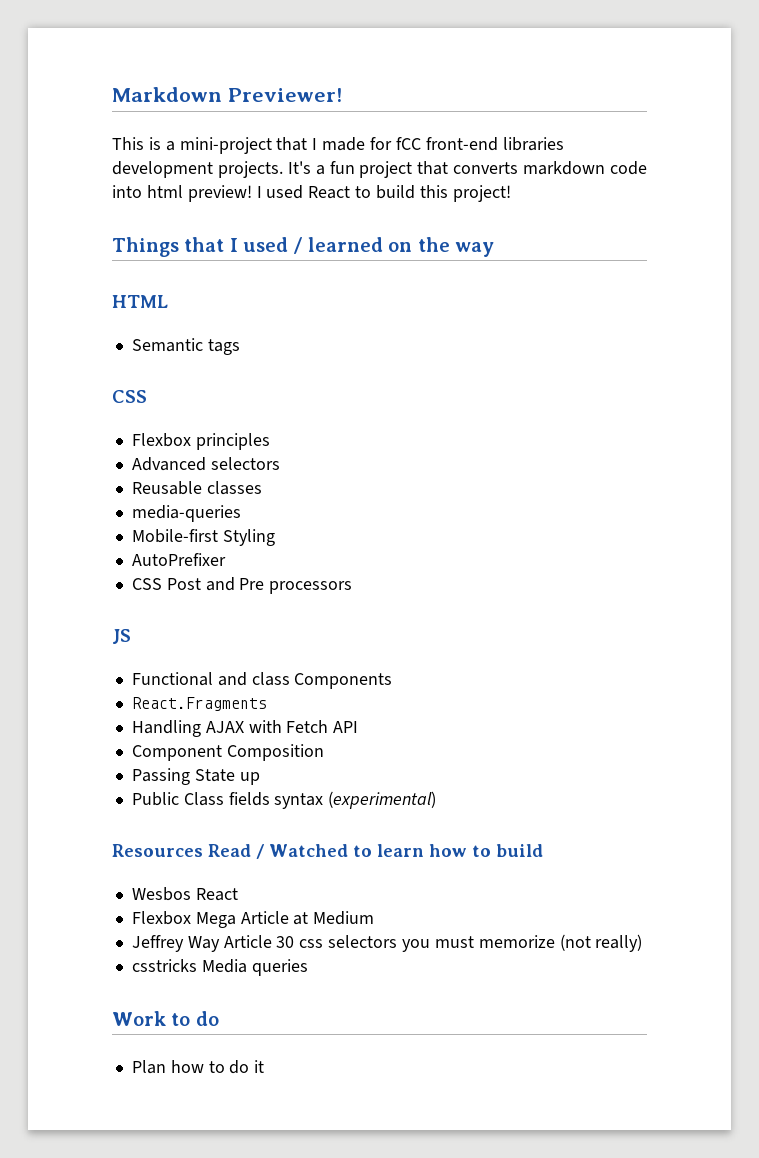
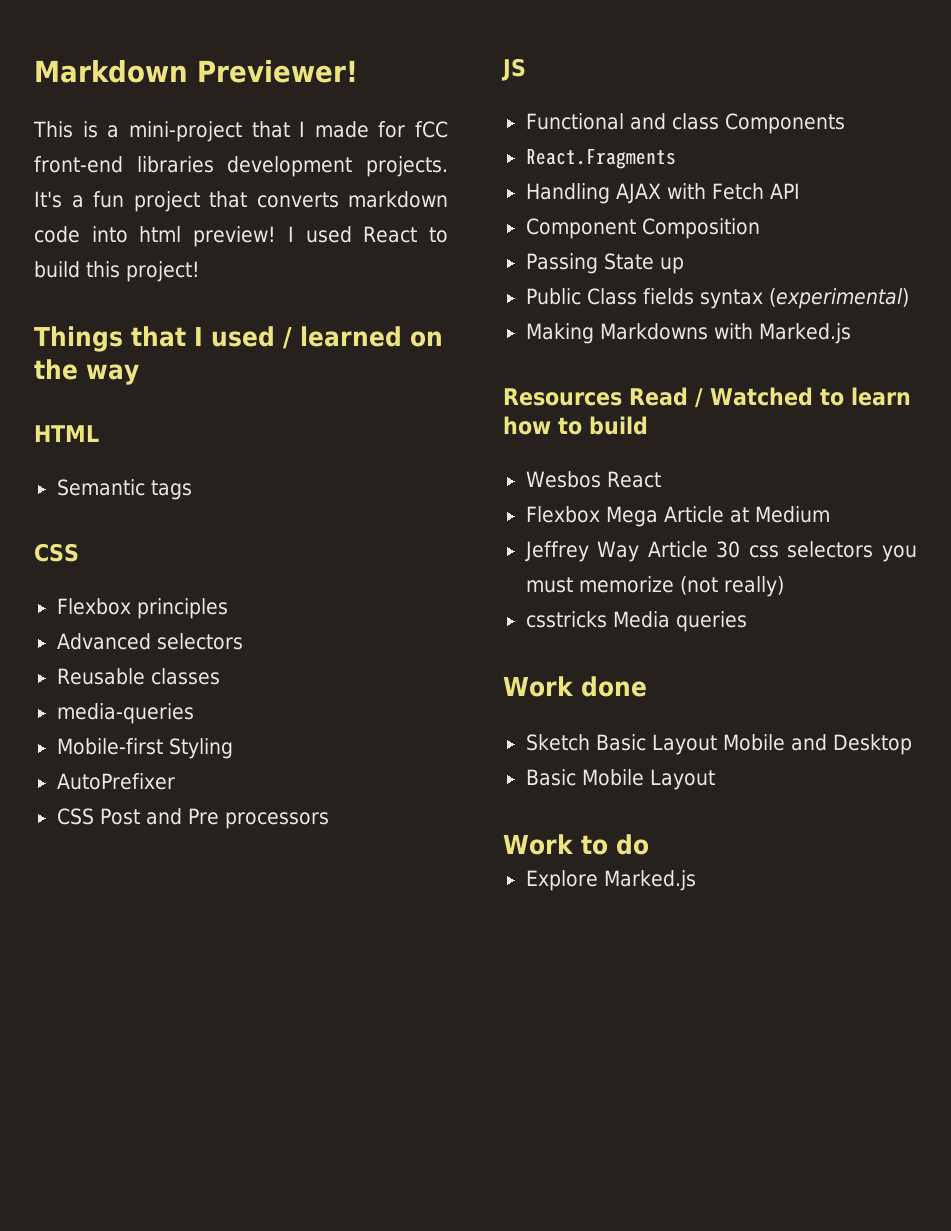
(437, 800) none -> [525,323,851,344] // Making Markdowns with Marked.js
[171,1011,219,1026] [131,1060,265,1074] to do // Plan how to do it -> [580,676,647,697] [525,734,912,755] [525,769,715,790] [503,834,649,855] [525,870,696,891] done // Sketch Basic Layout Mobile and Desktop // Basic Mobile Layout // Work to do // Explore Marked.js

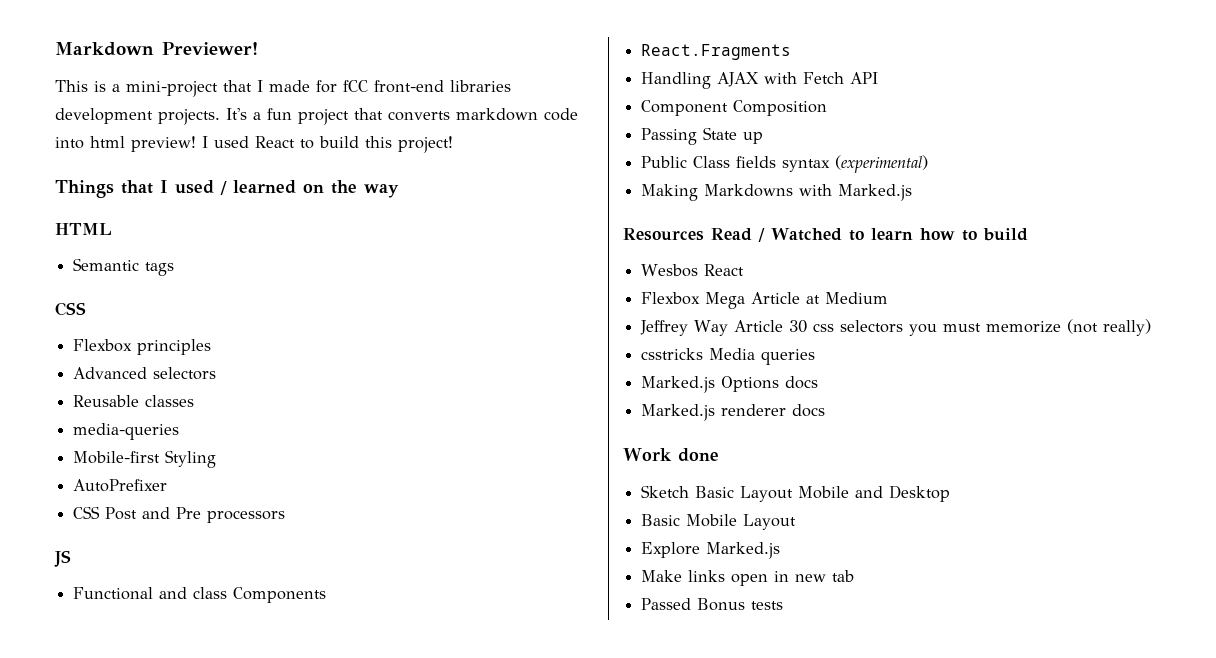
(747, 621) none -> [641,376,819,393] [641,404,826,421] // Marked.js Options docs // Marked.js renderer docs
[503,834,649,855] // Work to do -> (797, 522) none
(696, 880) none -> [641,570,855,586] [641,598,784,611] // Make links open in new tab // Passed Bonus tests

